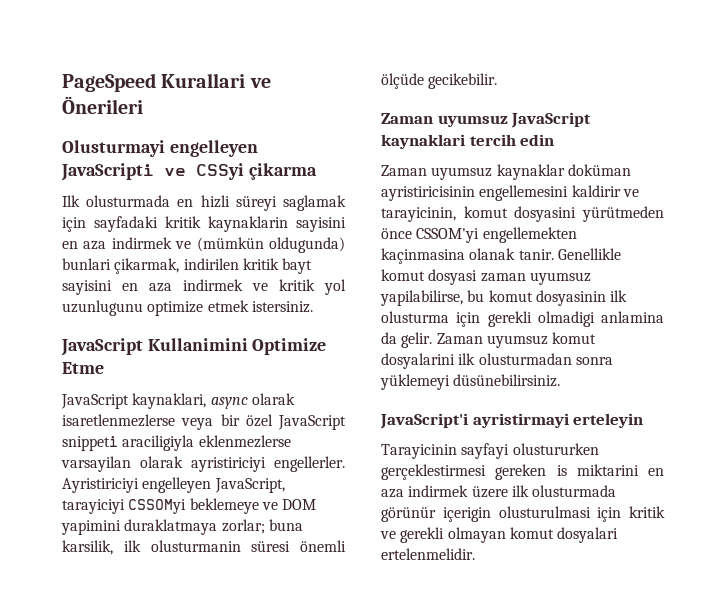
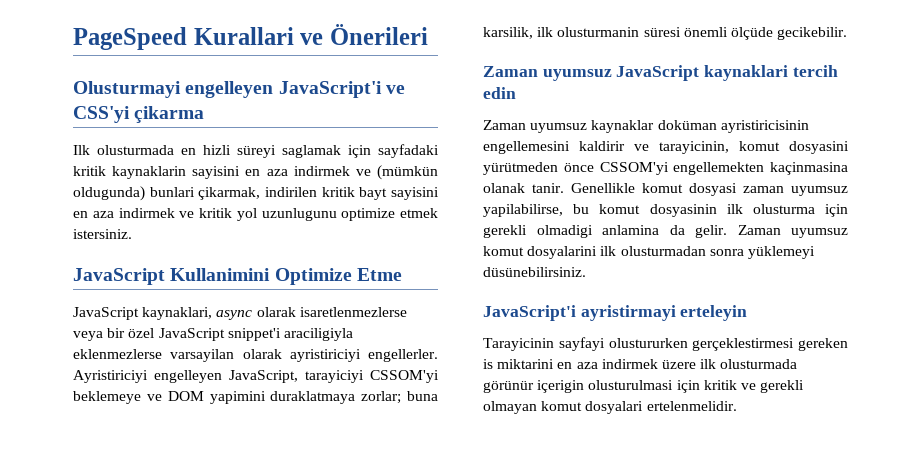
[61,163,244,181] JavaScripti ve CSSyi -> [278,81,405,98] [73,106,130,123] JavaScript'i ve CSS'yi
[62,436,118,451] snippeti -> [227,328,281,341] snippet'i
[128,499,187,514] CSSOMyi -> [370,370,439,383] CSSOM'yi

